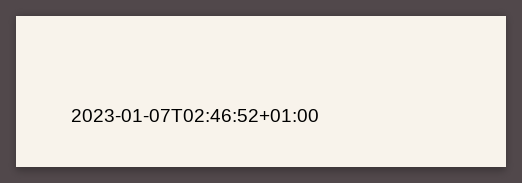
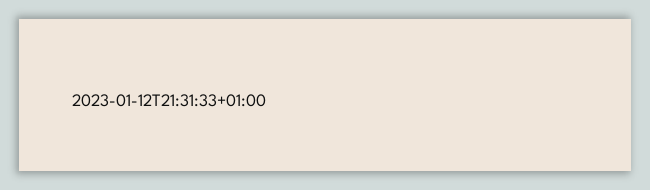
[71,109,319,122] 2023-01-07T02:46:52+01:00 -> [72,94,266,107] 2023-01-12T21:31:33+01:00

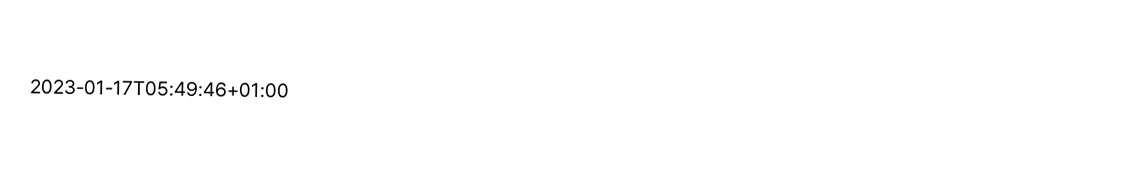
[72,94,266,107] 2023-01-12T21:31:33+01:00 -> [29,79,290,99] 2023-01-17T05:49:46+01:00

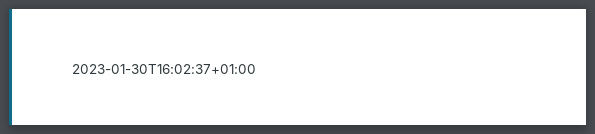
[29,79,290,99] 2023-01-17T05:49:46+01:00 -> [72,64,256,74] 2023-01-30T16:02:37+01:00

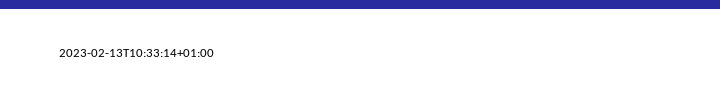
[72,64,256,74] 2023-01-30T16:02:37+01:00 -> [59,49,214,57] 2023-02-13T10:33:14+01:00

